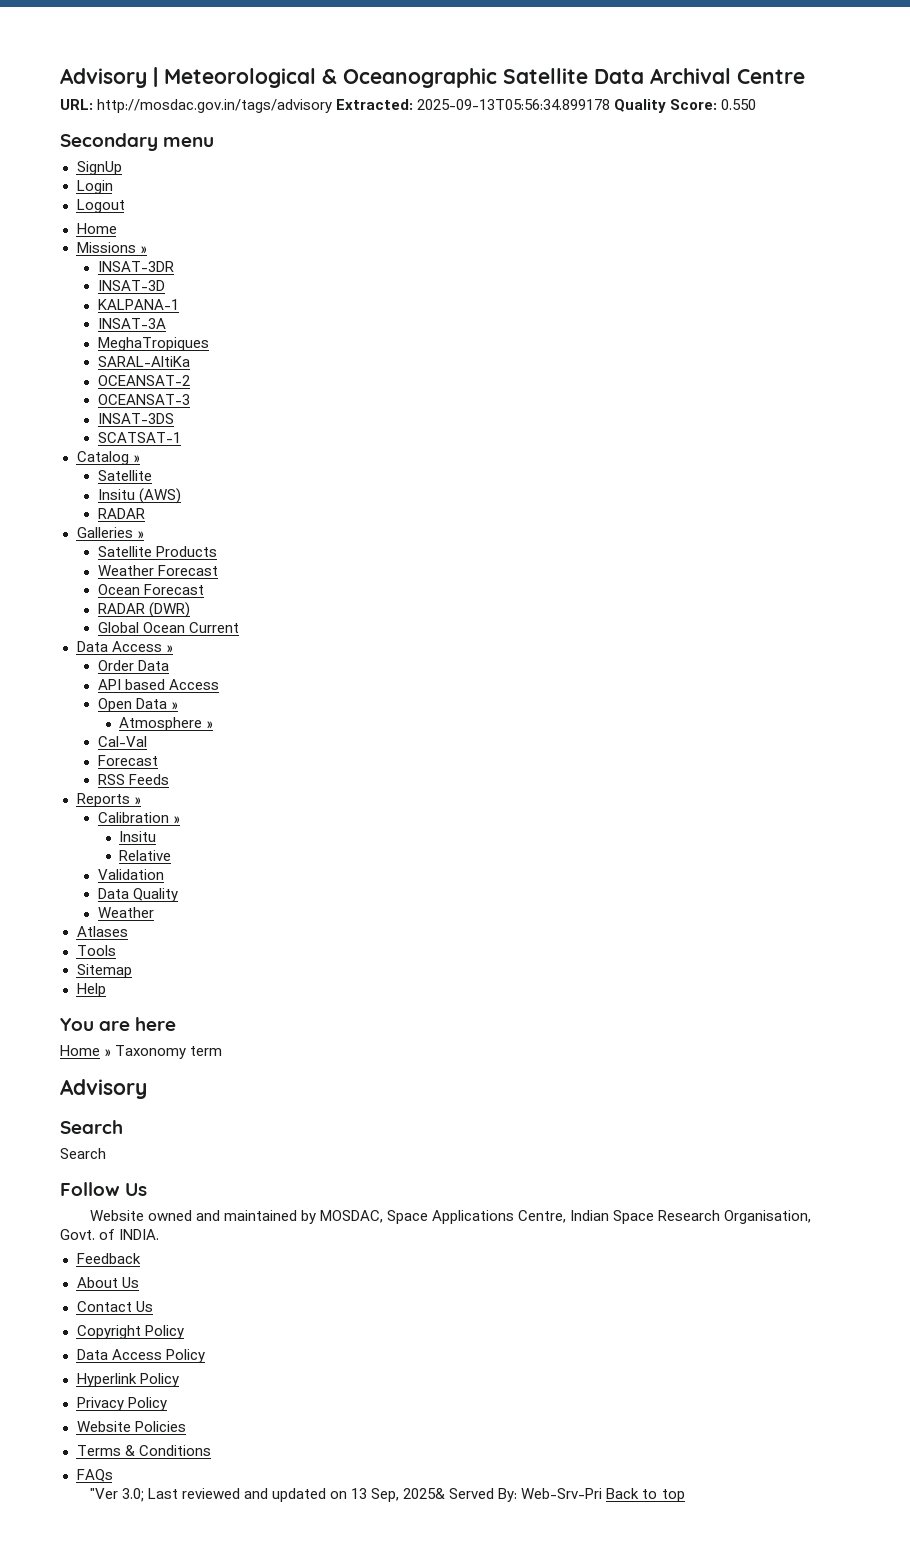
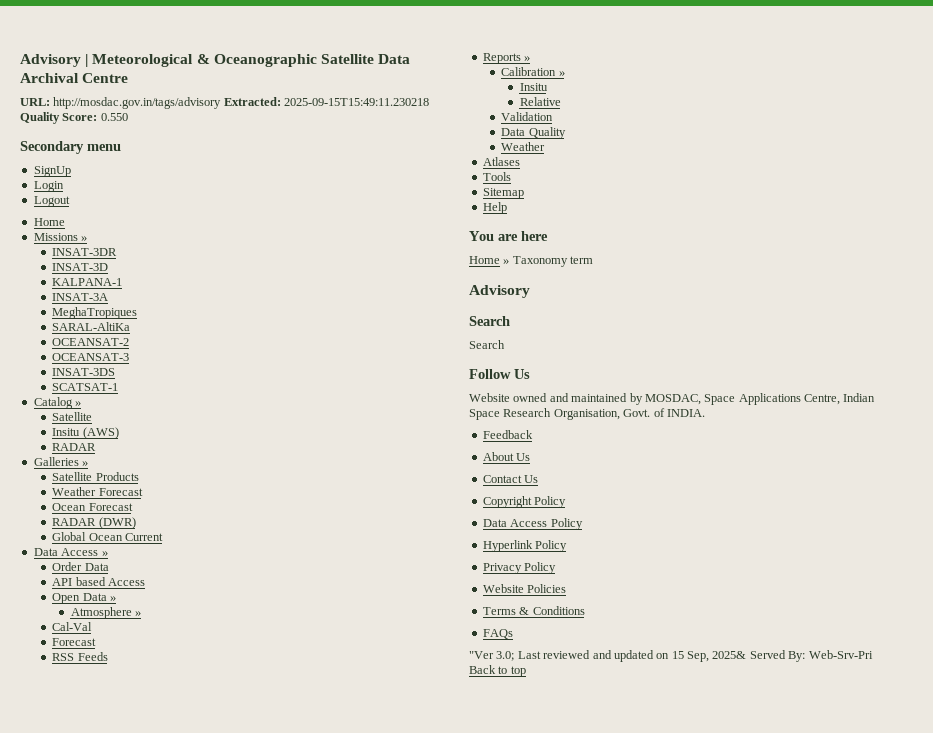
[417,99,611,110] 2025-09-13T05:56:34.899178 -> [284,98,430,106] 2025-09-15T15:49:11.230218
[351,1488,368,1499] 13 -> [671,651,684,659] 15

